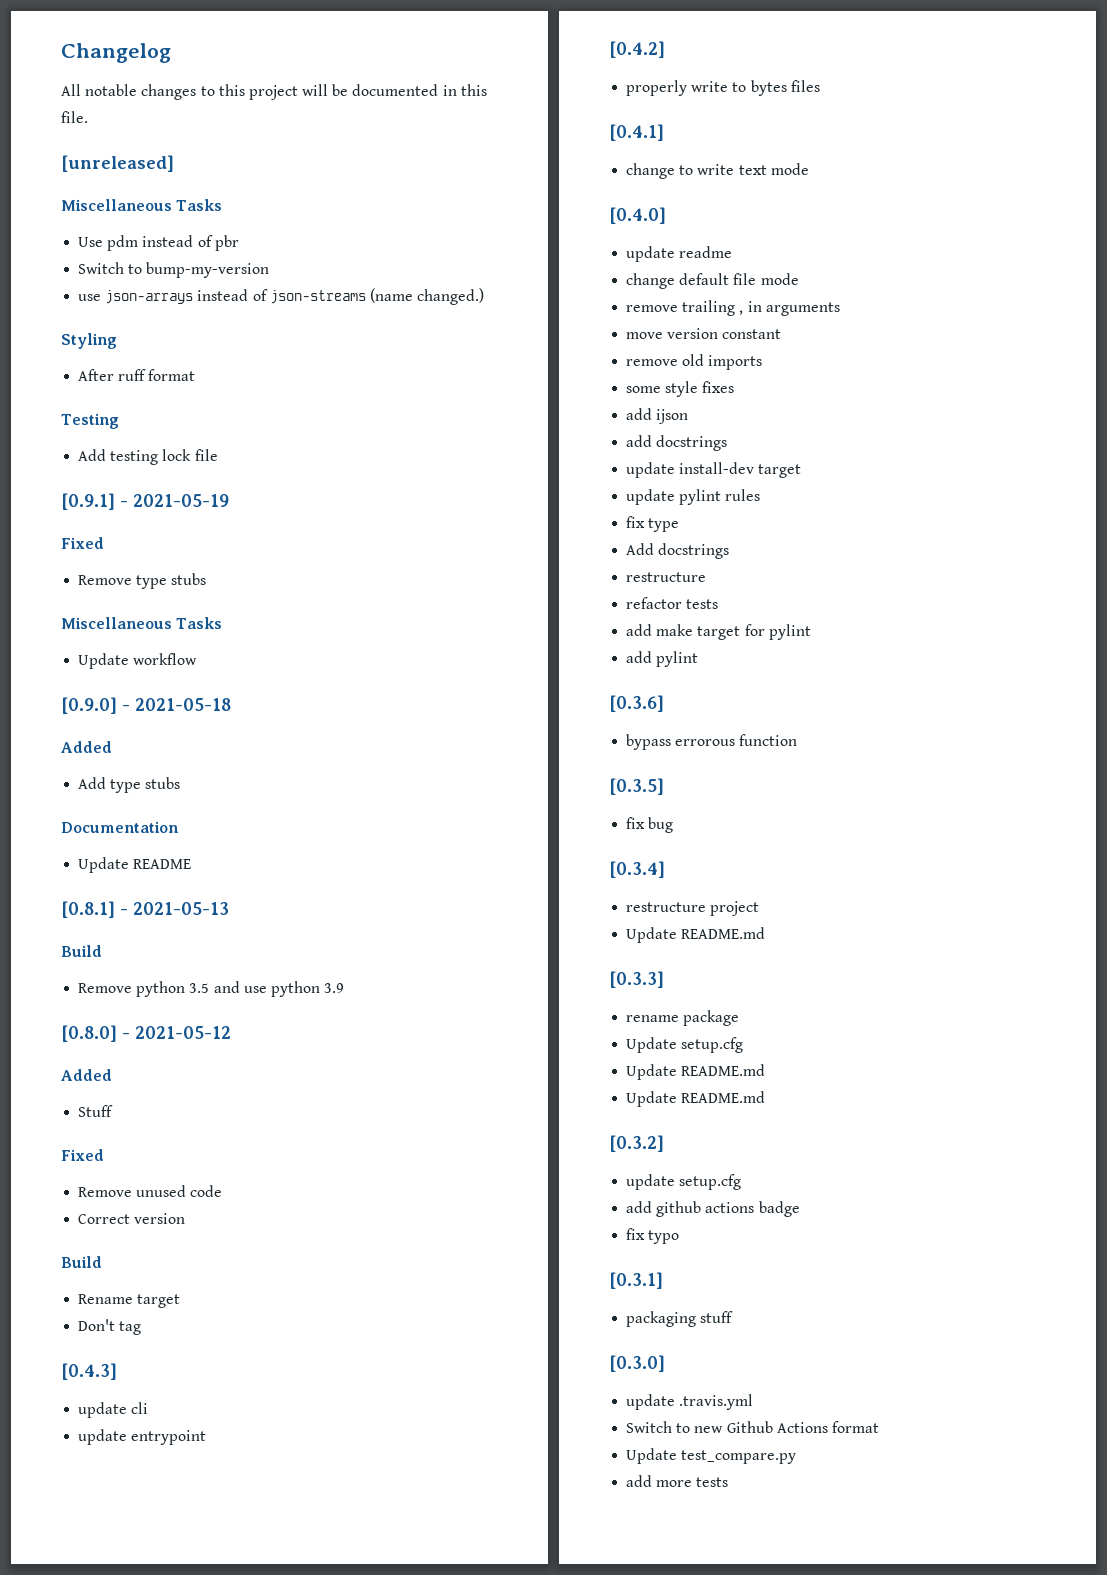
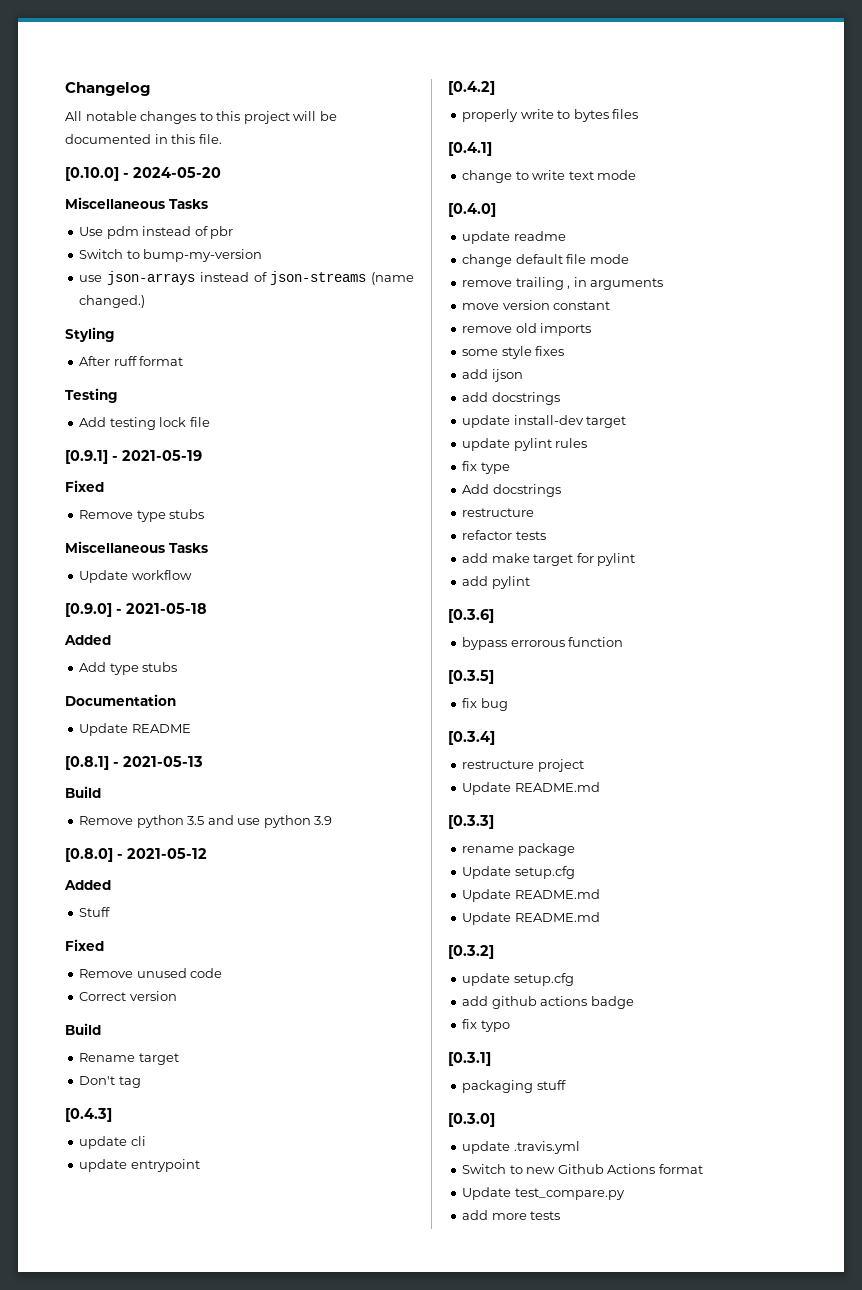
[61,155,174,172] [unreleased] -> [65,167,221,181] [0.10.0] - 2024-05-20

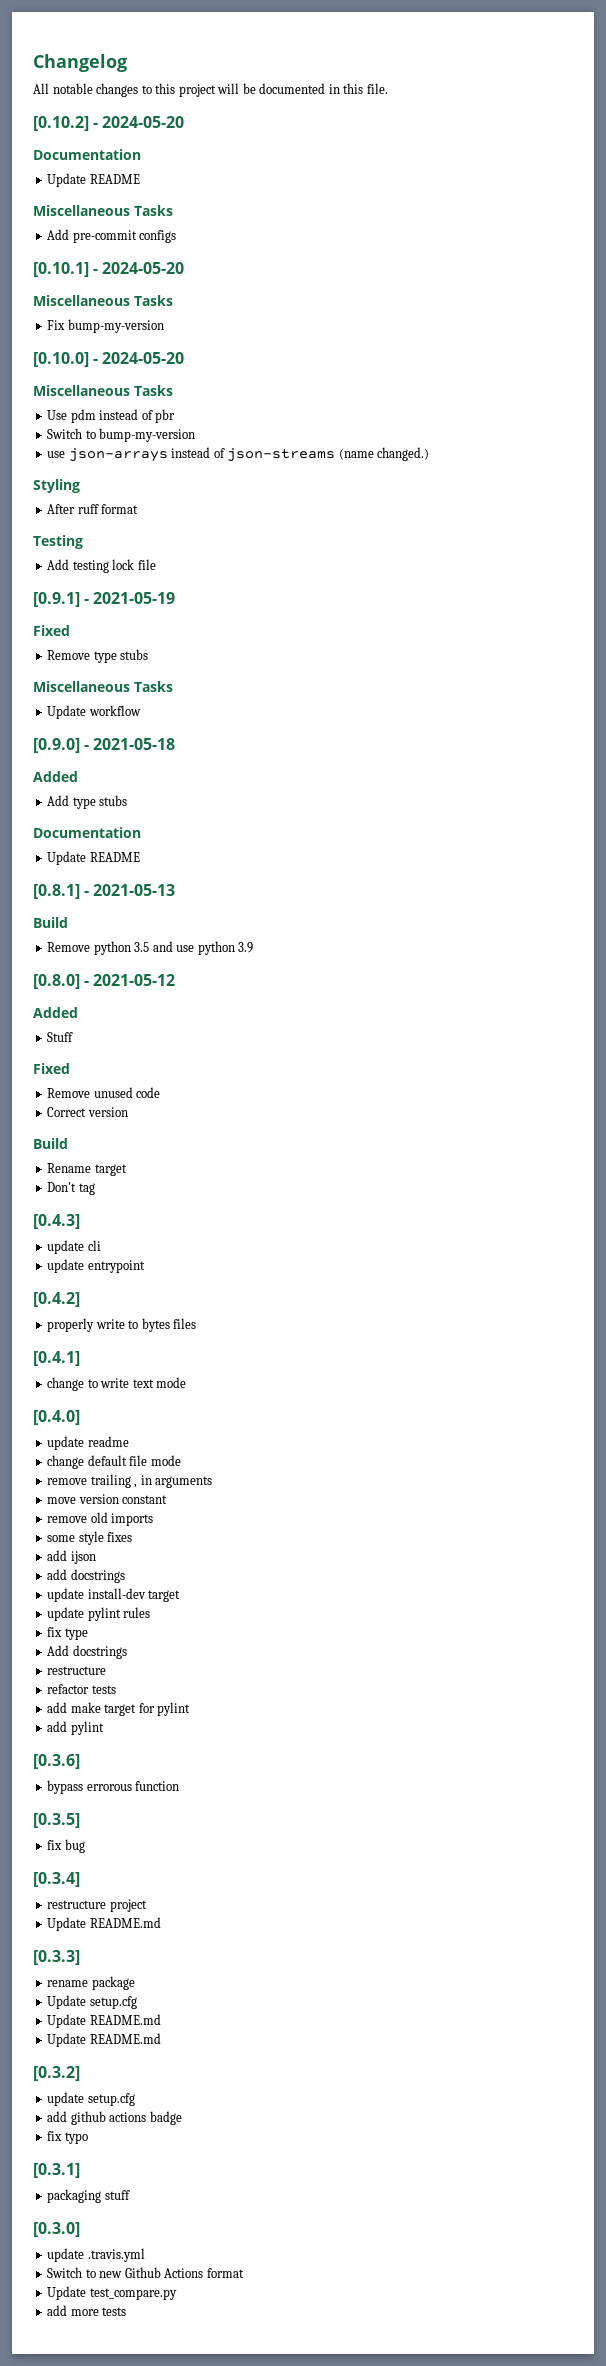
(222, 139) none -> [33,116,185,131] [33,149,141,160] [47,173,140,187] [33,205,173,216] [47,229,177,243] [33,262,185,277] [33,295,173,306] [47,319,164,333] // [0.10.2] - 2024-05-20 // Documentation // Update README // Miscellaneous Tasks // Add pre-commit configs // [0.10.1] - 2024-05-20 // Miscellaneous Tasks // Fix bump-my-version

